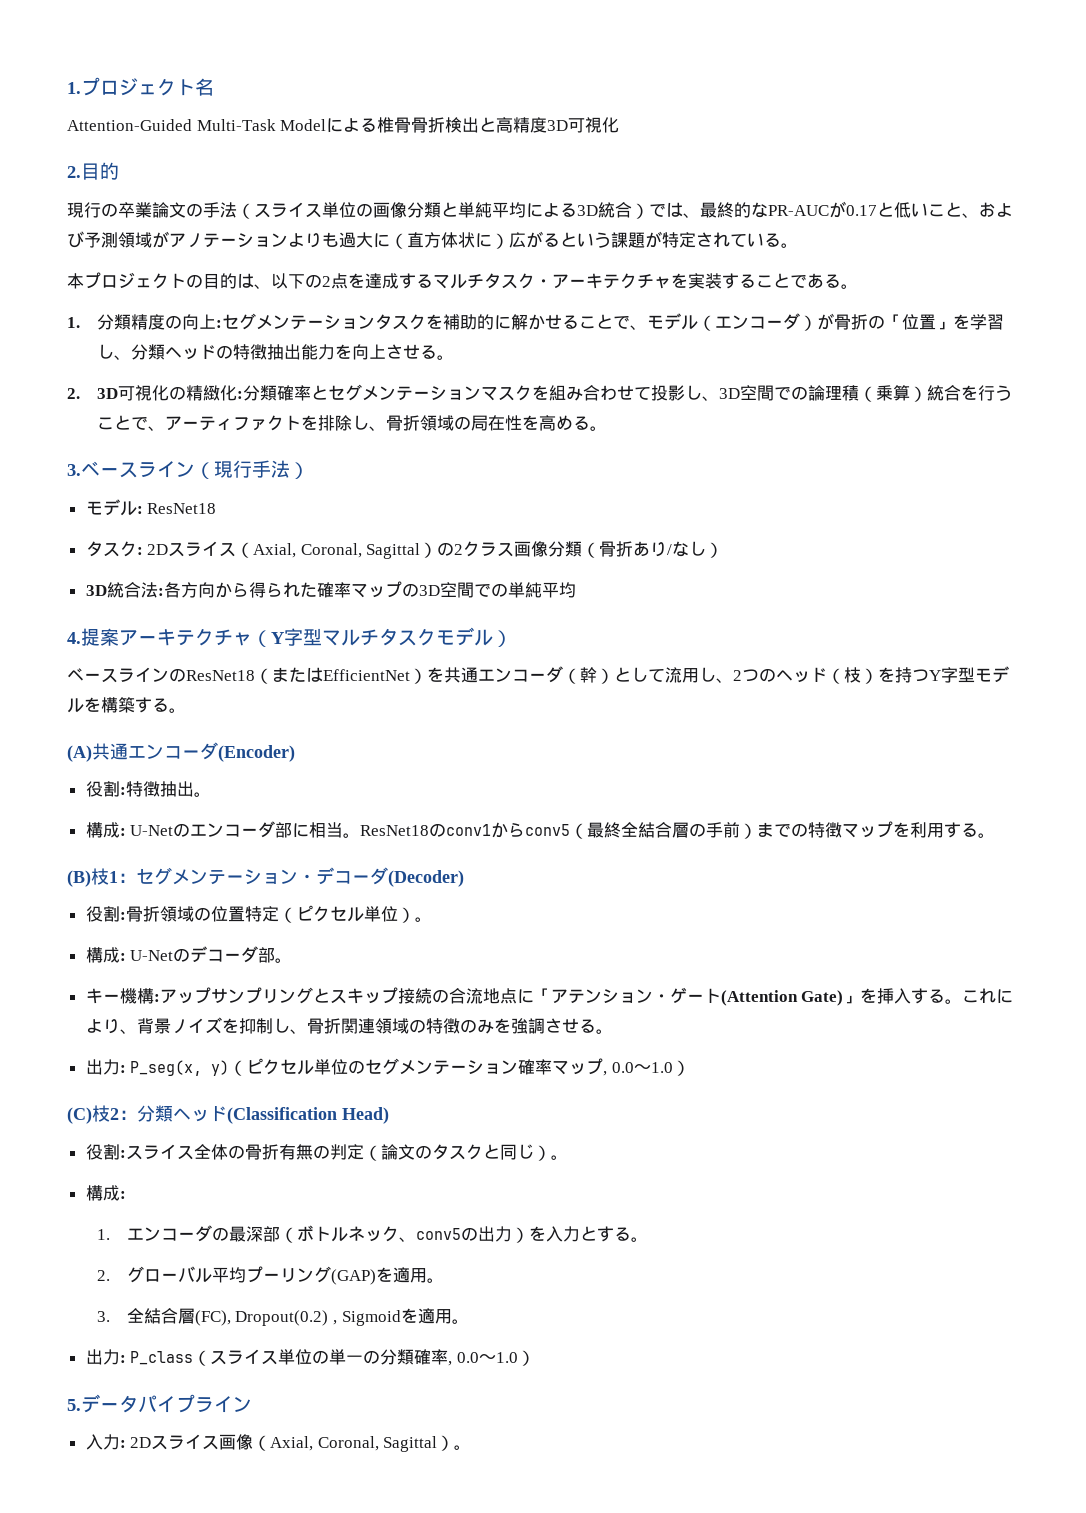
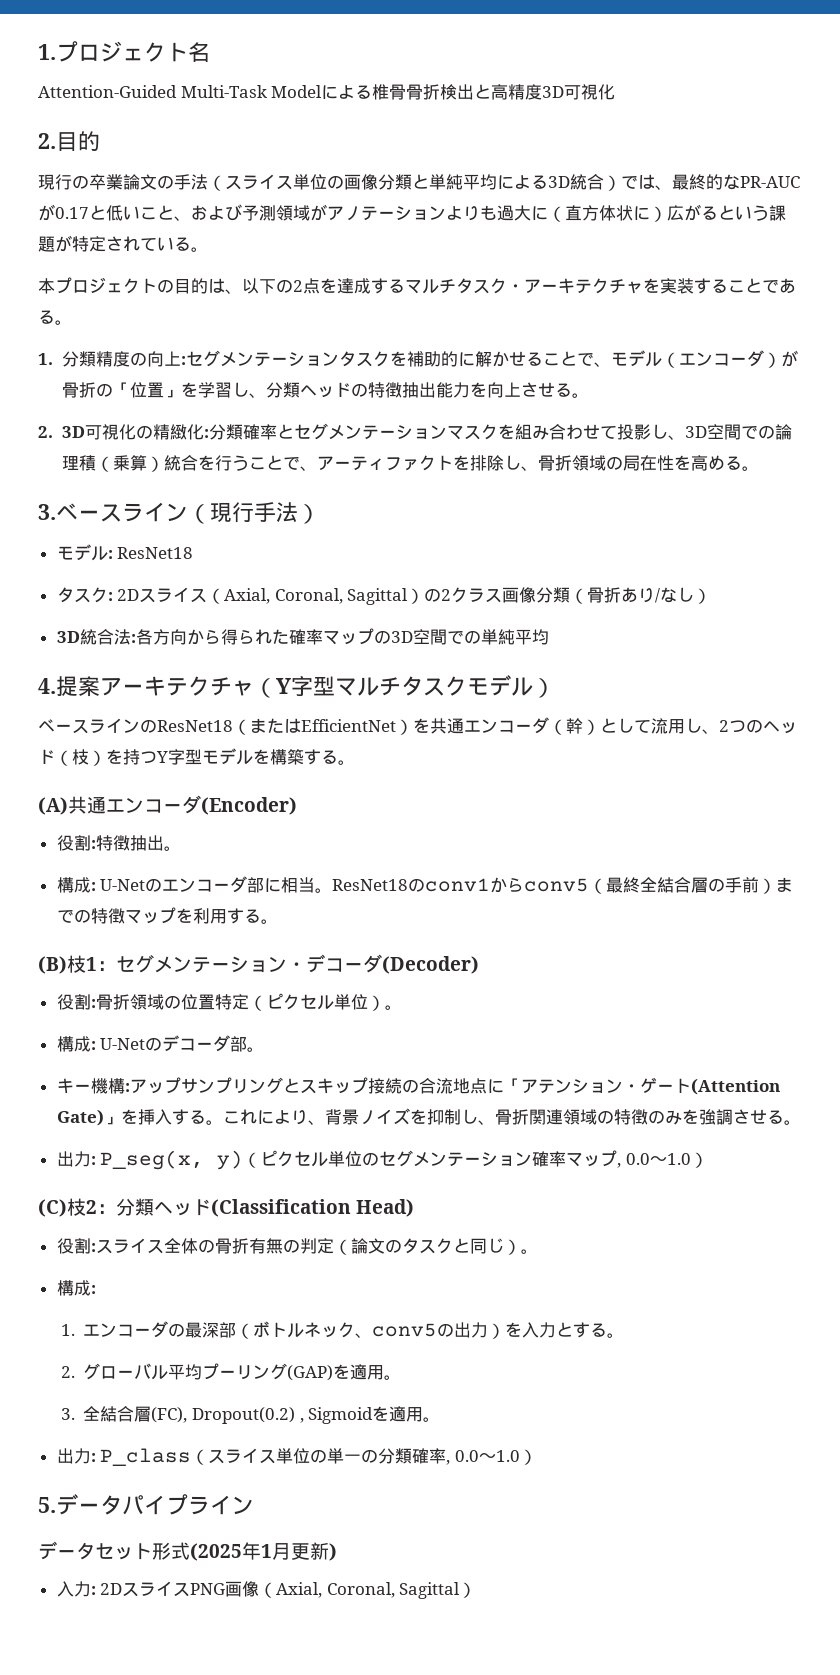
(252, 1404) none -> [38,1541,337,1561] // データセット形式(2025年1月更新)
(220, 1442) none -> [190,1583,226,1595] PNG
[454,1445,472,1450] 。 -> (477, 1590) none

